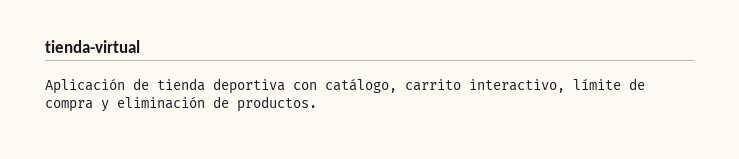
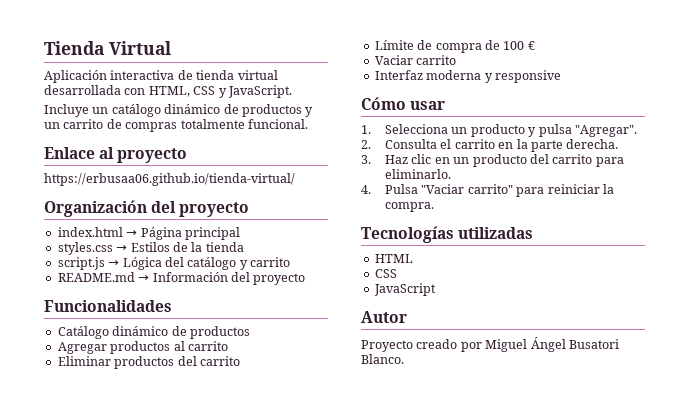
[45,40,140,53] tienda-virtual -> [44,41,171,55] Tienda Virtual
(125, 86) none -> [110,70,175,80] interactiva
[213,78,645,94] [45,96,317,112] deportiva con catálogo, carrito interactivo, límite de compra y eliminación de productos. -> [237,70,278,80] [44,85,292,98] [44,104,314,117] [44,119,308,132] [44,147,188,163] [44,173,295,186] [44,200,250,217] [57,227,240,240] [57,242,244,255] [57,257,290,270] [57,272,306,285] [44,300,172,312] [57,326,250,339] [57,341,228,354] [57,356,240,369] [374,40,535,53] [374,55,457,65] [374,70,561,83] [361,97,446,110] [361,124,637,137] [361,139,619,152] [361,154,624,167] [385,169,452,179] [361,184,614,197] [385,202,435,212] [361,226,534,243] [374,254,413,263] [374,269,397,278] [373,283,436,296] [361,311,407,323] [361,337,619,352] [361,354,404,364] virtual desarrollada con HTML, CSS y JavaScript. // Incluye un catálogo dinámico de productos y un carrito de compras totalmente funcional. // Enlace al proyecto // https://erbusaa06.github.io/tienda-virtual/ // Organización del proyecto // index.html → Página principal // styles.css → Estilos de la tienda // script.js → Lógica del catálogo y carrito // README.md → Información del proyecto // Funcionalidades // Catálogo dinámico de productos // Agregar productos al carrito // Eliminar productos del carrito // Límite de compra de 100 € // Vaciar carrito // Interfaz moderna y responsive // Cómo usar // 1. Selecciona un producto y pulsa "Agregar". // 2. Consulta el carrito en la parte derecha. // 3. Haz clic en un producto del carrito para eliminarlo. // 4. Pulsa "Vaciar carrito" para reiniciar la compra. // Tecnologías utilizadas // HTML // CSS // JavaScript // Autor // Proyecto creado por Miguel Ángel Busatori Blanco.

